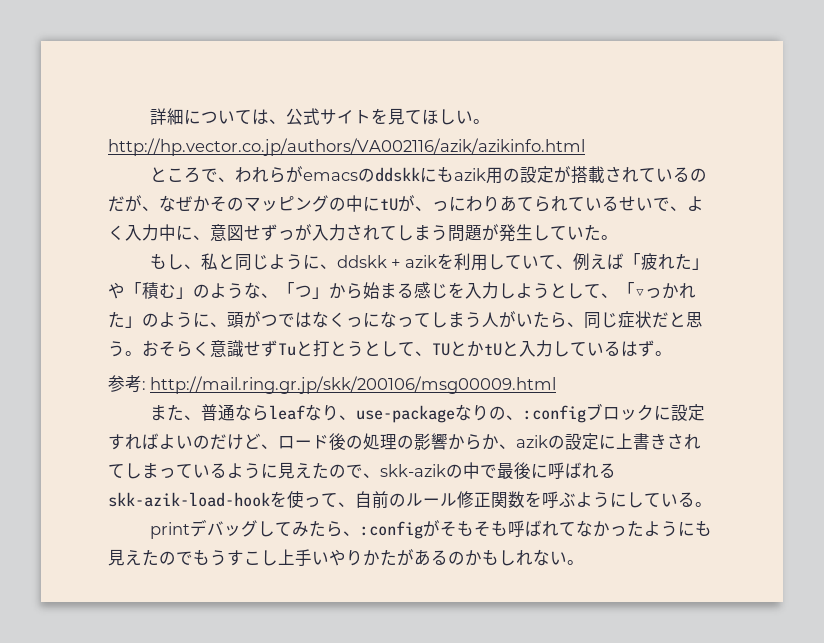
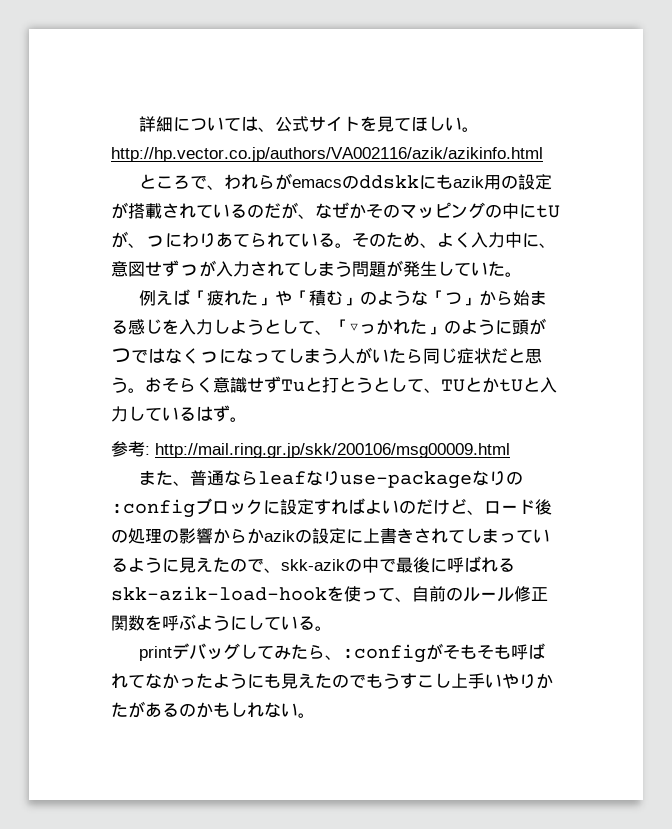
[619,196,670,211] せいで -> [335,232,420,248] 。そのため
[149,253,573,271] もし、私と同じように、ddskk + azikを利用していて、 -> (522, 274) none
[261,293,278,298] 、 -> (428, 298) none
[210,322,227,327] 、 -> (512, 327) none
[567,322,584,327] 、 -> (423, 356) none
[338,415,356,420] 、 -> (340, 478) none
[505,415,523,420] 、 -> (523, 478) none
[499,444,516,449] 、 -> (264, 536) none

